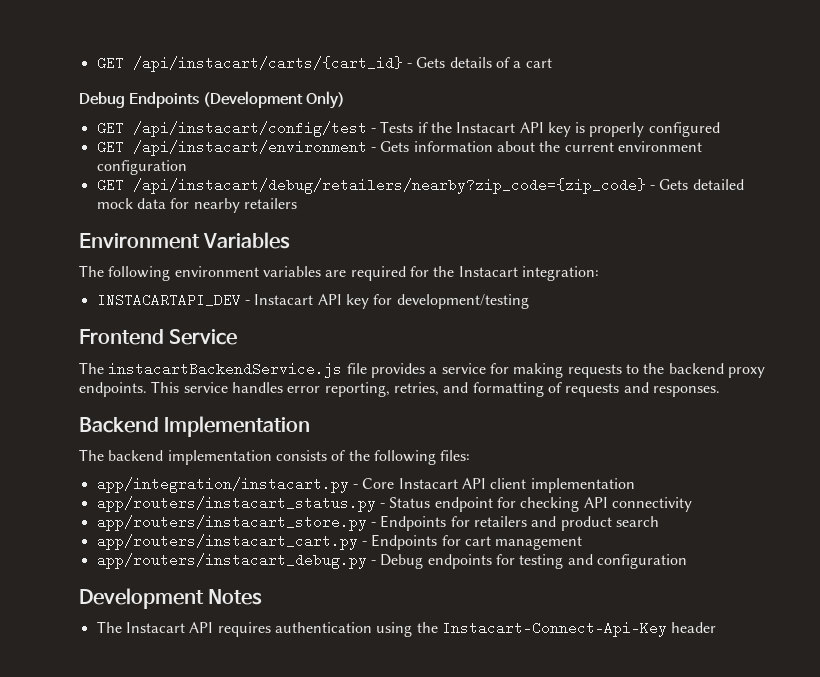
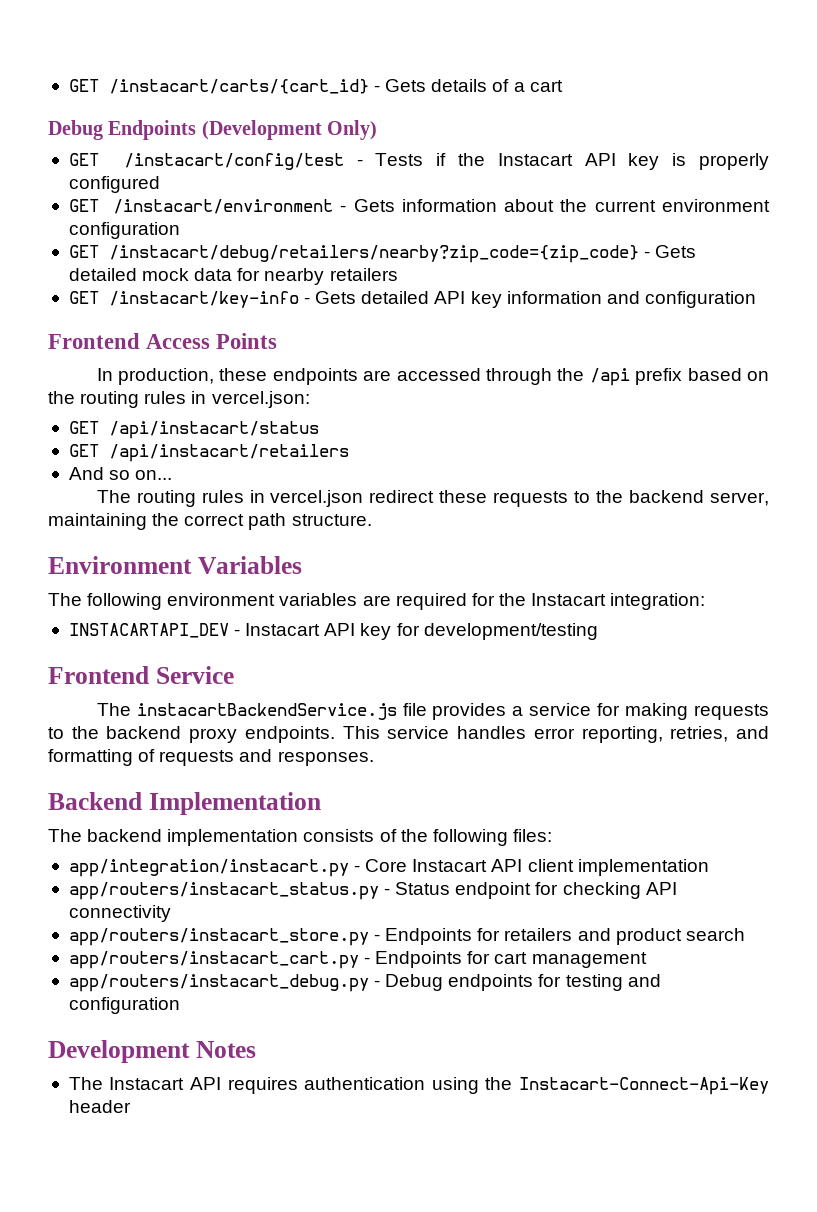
[96,56,403,72] GET /api/instacart/carts/{cart_id} -> [68,79,369,94] GET /instacart/carts/{cart_id}
[132,121,367,137] /api/instacart/config/test -> [123,153,344,170] /instacart/config/test
[132,140,367,156] /api/instacart/environment -> [113,199,334,214] /instacart/environment
[132,178,646,194] /api/instacart/debug/retailers/nearby?zip_code={zip_code} -> [108,245,639,263] /instacart/debug/retailers/nearby?zip_code={zip_code}
(297, 203) none -> [68,291,756,308] [48,333,278,349] [96,368,769,386] [48,391,310,408] [68,421,319,439] [68,444,349,462] [68,467,173,480] [96,490,770,507] [48,513,372,530] // GET /instacart/key-info - Gets detailed API key information and configuration // Frontend Access Points // In production, these endpoints are accessed through the /api prefix based on the routing rules in vercel.json: // GET /api/instacart/status // GET /api/instacart/retailers // And so on... // The routing rules in vercel.json redirect these requests to the backend server, maintaining the correct path structure.

